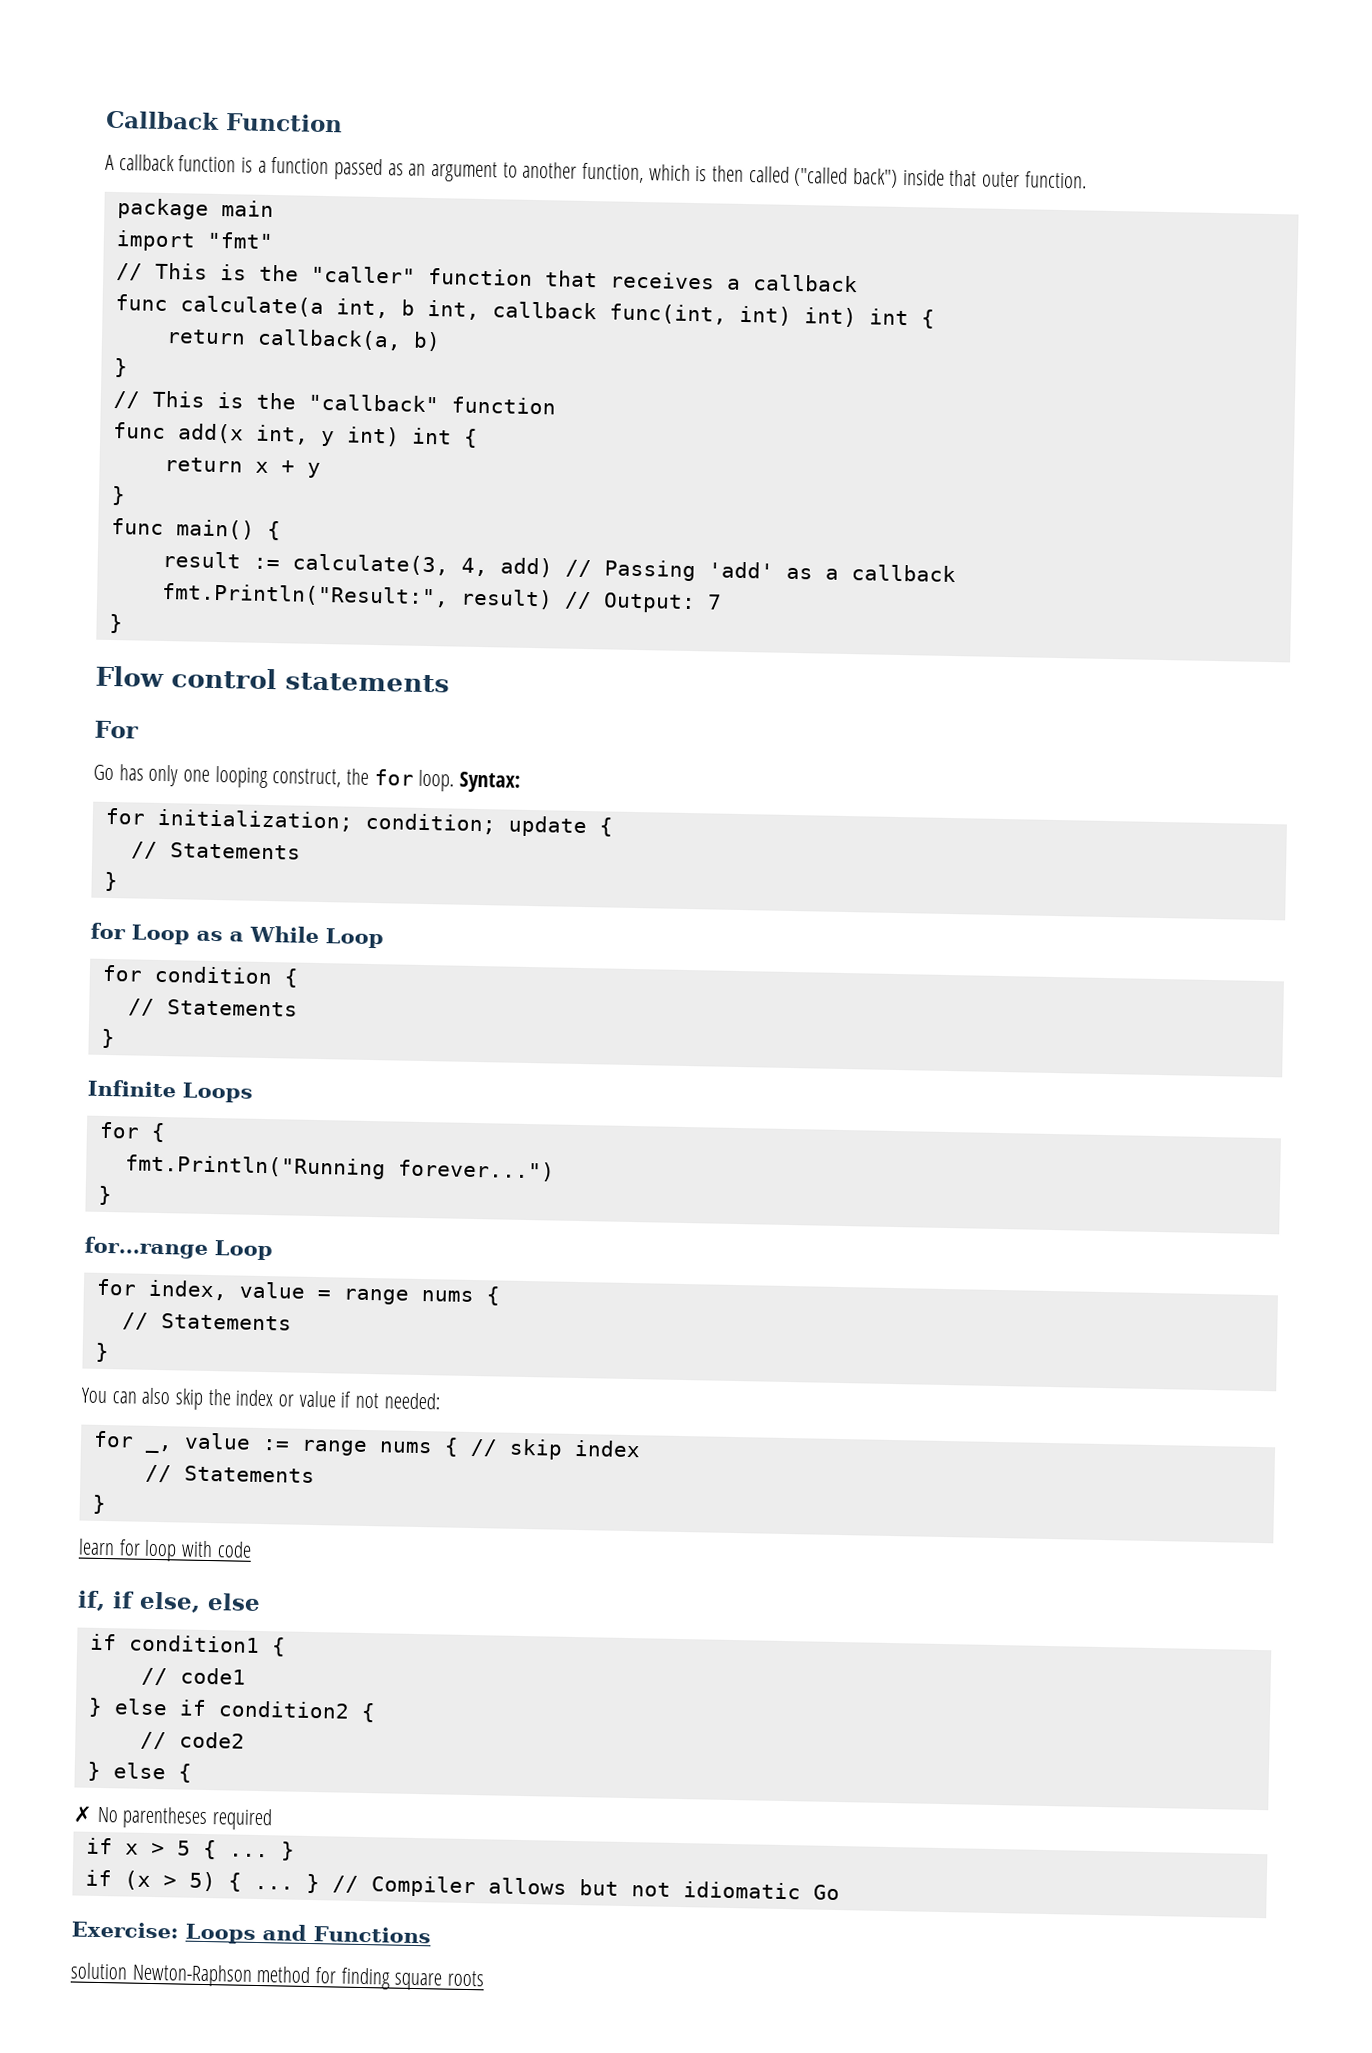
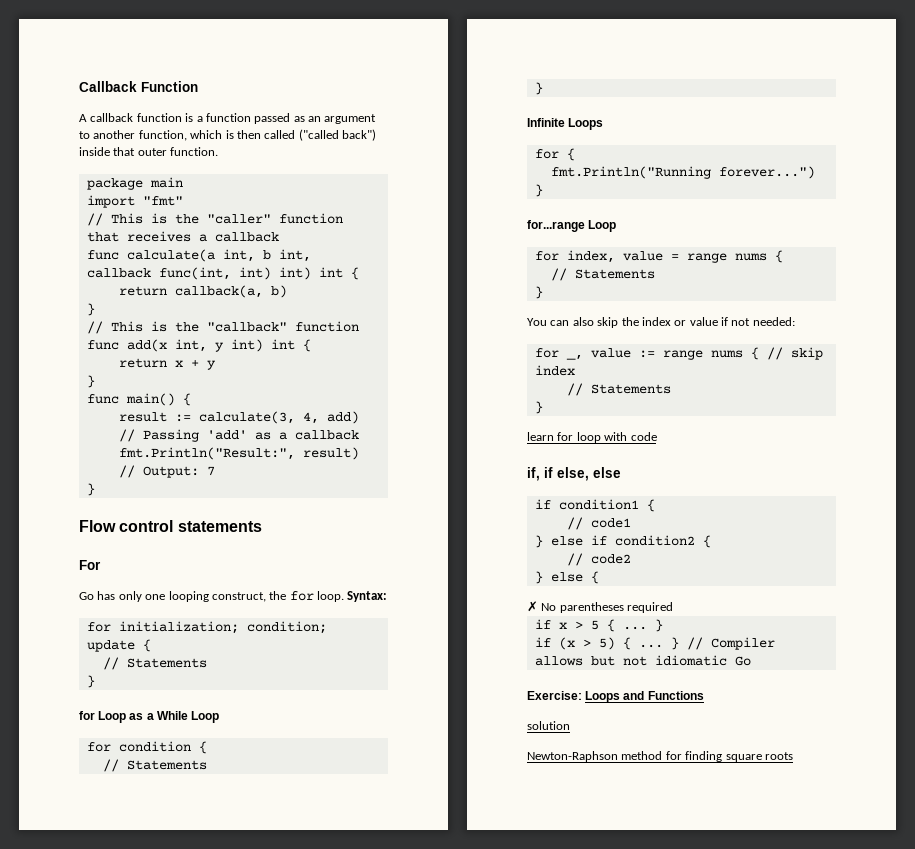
(128, 1971) none -> (570, 725) //

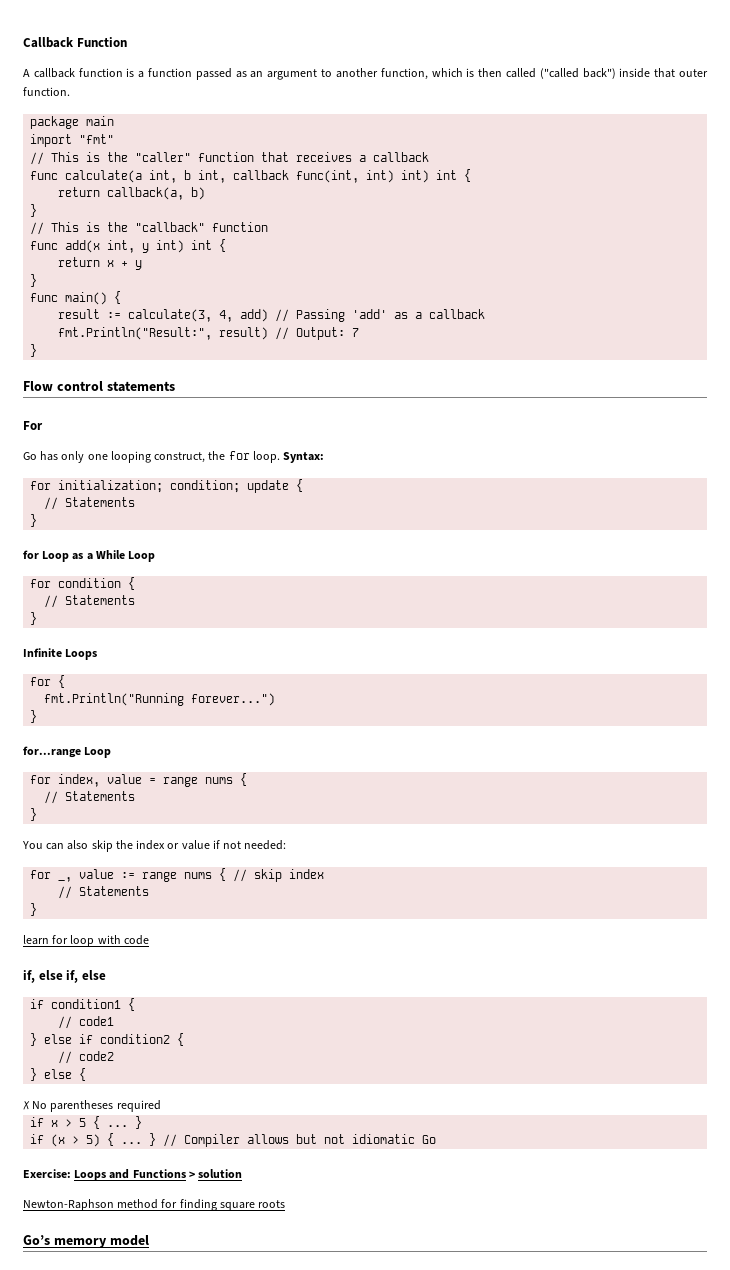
[544,467,589,481] if else, -> [38,970,79,983] else if,
(704, 695) // -> [188,1171,195,1178] >
(793, 756) none -> [23,1235,149,1248] // Go’s memory model

